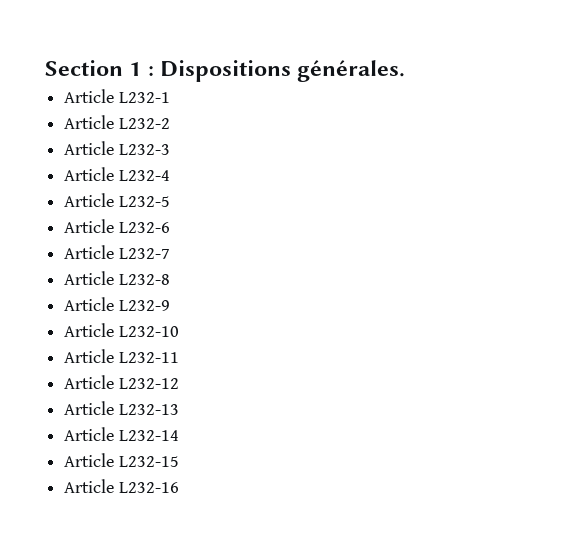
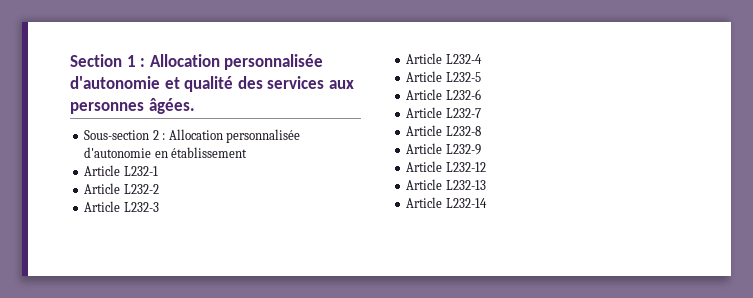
[160,60,406,82] Dispositions générales. -> [149,54,324,70] [70,76,354,92] [70,98,195,114] [84,129,301,143] [84,147,248,158] Allocation personnalisée d'autonomie et qualité des services aux personnes âgées. // Sous-section 2 : Allocation personnalisée d'autonomie en établissement
[64,323,179,337] [64,349,179,363] // Article L232-10 // Article L232-11 -> (481, 149) none
[64,453,179,467] [64,479,179,493] // Article L232-15 // Article L232-16 -> (487, 203) none

